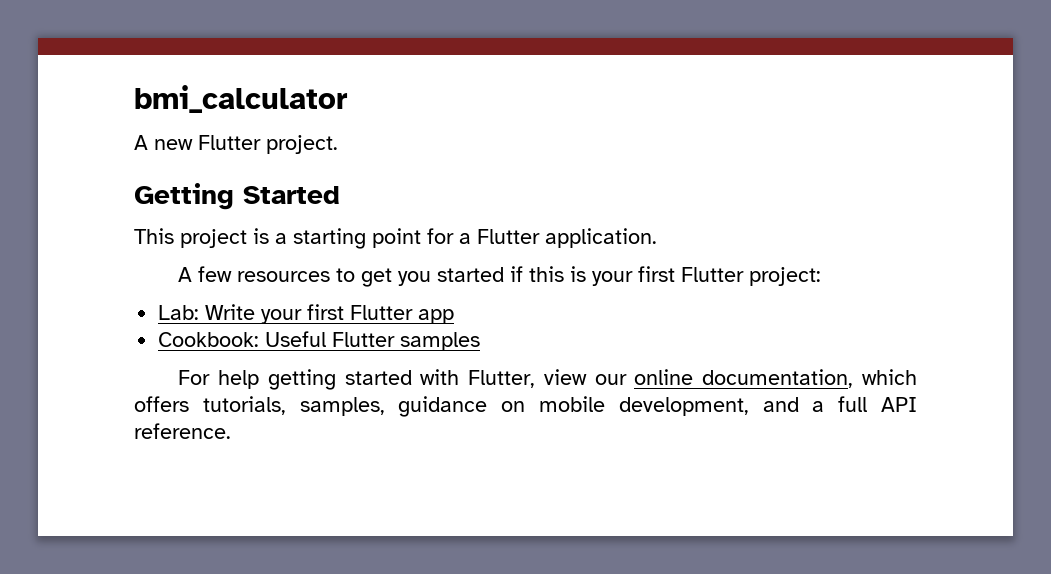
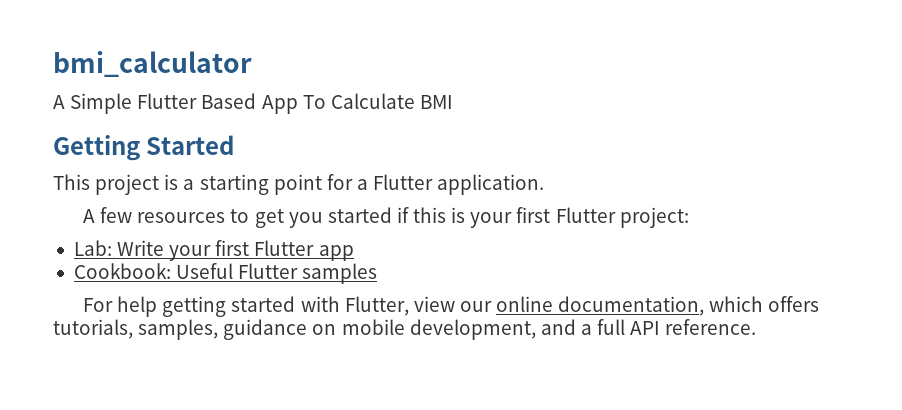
[154,135,338,154] new Flutter project. -> [70,93,453,114] Simple Flutter Based App To Calculate BMI

